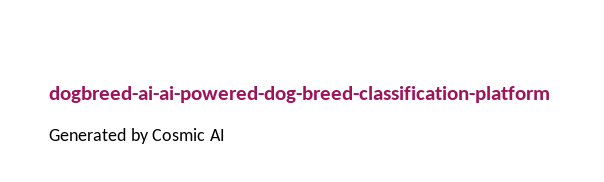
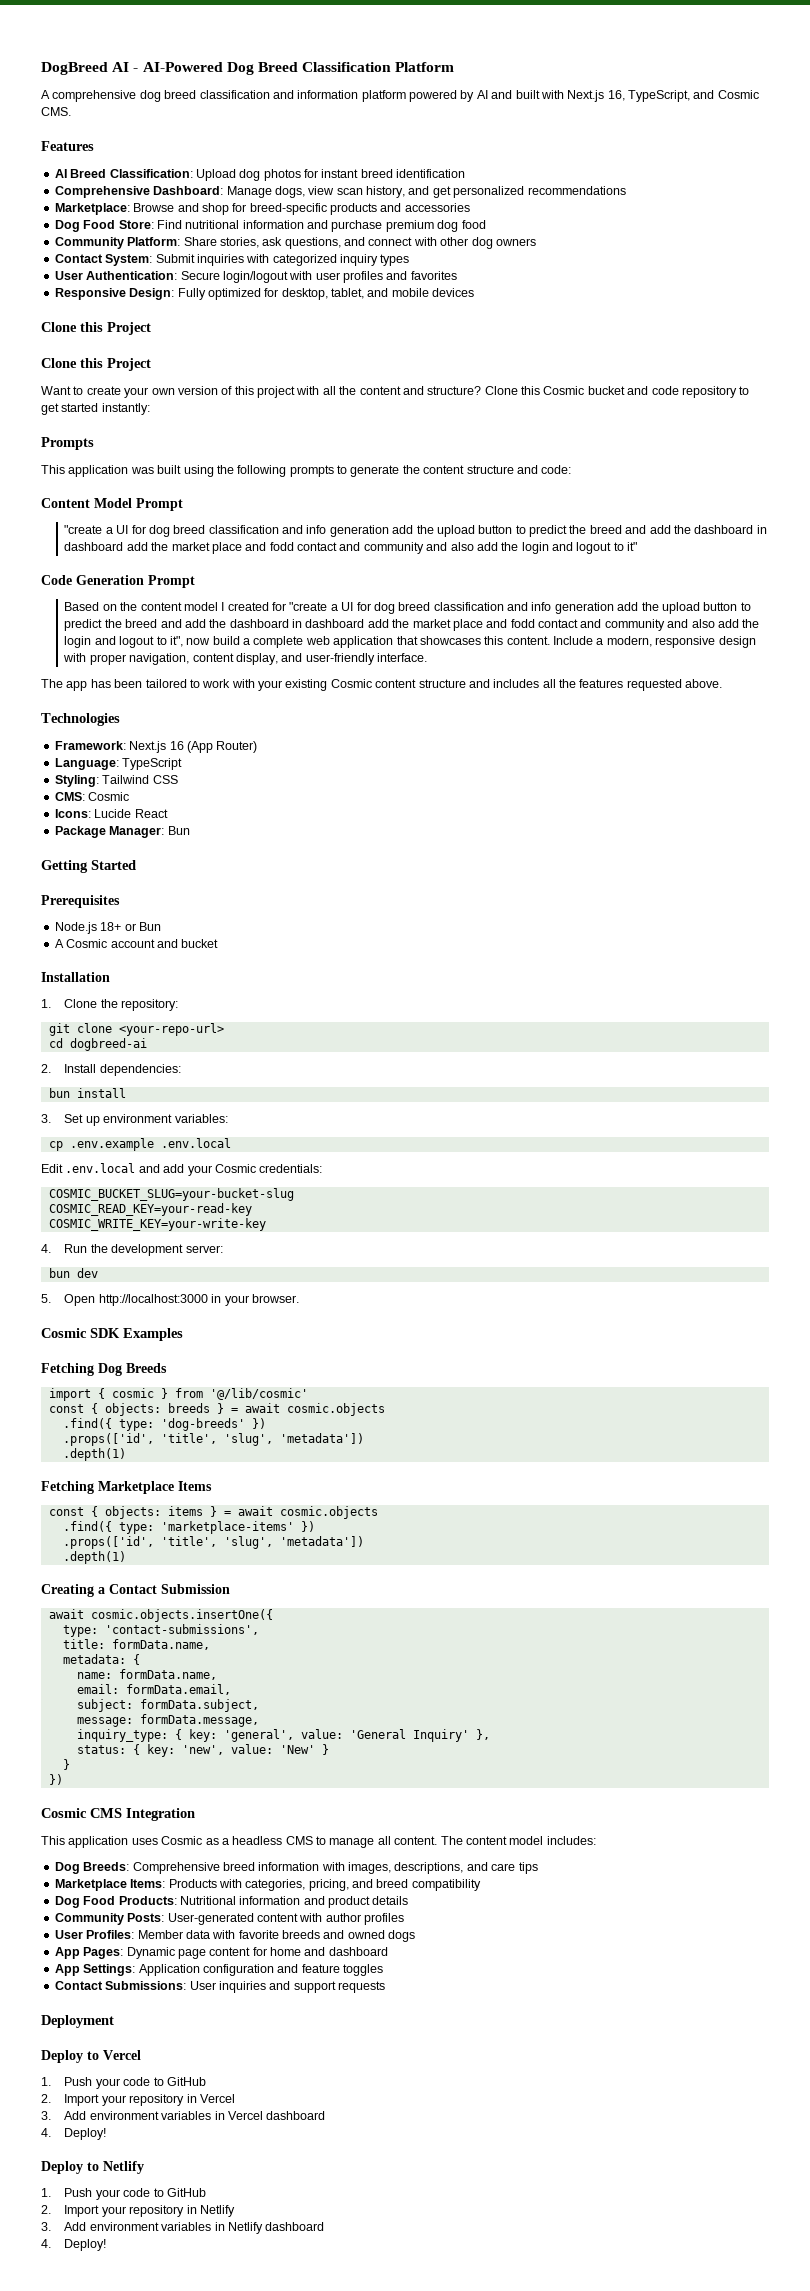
[49,86,550,103] [49,128,226,144] dogbreed-ai-ai-powered-dog-breed-classification-platform // Generated by Cosmic AI -> [41,62,455,75] [41,90,759,102] [41,107,71,116] [41,141,94,151] [54,169,466,181] [54,186,626,198] [54,203,470,215] [54,220,486,232] [54,237,536,249] [54,254,410,266] [54,271,457,283] [54,288,475,300] [41,322,151,335] [41,358,151,371] [41,386,750,398] [41,403,150,415] [41,437,94,450] [41,465,572,477] [41,498,183,511] [64,525,767,537] [64,542,638,554] [41,575,195,588] [64,602,751,614] [64,619,760,631] [64,636,756,648] [63,653,428,665] [41,679,723,691] [41,713,120,726] [54,741,258,753] [54,758,183,770] [54,775,178,787] [54,792,130,801] [54,809,168,818] [54,826,190,838] [41,860,136,873] [41,895,120,908] [54,922,161,934] [54,939,219,948] [41,972,110,982] [41,999,179,1011] [48,1023,224,1036] [48,1038,147,1051] [41,1064,181,1076] [48,1088,126,1098] [41,1114,228,1126] [48,1138,231,1151] [41,1163,323,1176] [48,1188,294,1201] [48,1203,252,1216] [48,1218,266,1231] [41,1244,223,1256] [48,1268,98,1278] [41,1294,299,1306] [41,1328,183,1341] [41,1363,167,1376] [48,1388,308,1401] [48,1403,385,1416] [62,1418,266,1431] [62,1433,364,1446] [62,1448,126,1461] [41,1481,212,1494] [48,1506,378,1519] [62,1521,315,1534] [62,1536,364,1549] [62,1551,126,1564] [41,1584,230,1597] [48,1609,273,1622] [62,1624,259,1637] [62,1639,210,1650] [62,1654,140,1665] [76,1669,217,1680] [76,1684,231,1695] [76,1699,259,1712] [76,1714,259,1727] [76,1729,490,1742] [76,1744,329,1757] [62,1759,70,1770] [48,1774,63,1785] [41,1808,195,1821] [41,1836,596,1848] [54,1862,538,1874] [54,1879,481,1891] [54,1896,409,1908] [54,1913,404,1925] [54,1930,416,1942] [54,1947,388,1959] [54,1964,383,1976] [54,1981,385,1993] [41,2015,114,2028] [41,2050,141,2063] [41,2077,206,2089] [41,2094,235,2106] [41,2111,326,2120] [41,2128,107,2140] [41,2161,144,2174] [41,2188,206,2200] [41,2205,235,2217] [41,2222,325,2234] [41,2239,107,2251] DogBreed AI - AI-Powered Dog Breed Classification Platform // A comprehensive dog breed classification and information platform powered by AI and built with Next.js 16, TypeScript, and Cosmic CMS. // Features // AI Breed Classification: Upload dog photos for instant breed identification // Comprehensive Dashboard: Manage dogs, view scan history, and get personalized recommendations // Marketplace: Browse and shop for breed-specific products and accessories // Dog Food Store: Find nutritional information and purchase premium dog food // Community Platform: Share stories, ask questions, and connect with other dog owners // Contact System: Submit inquiries with categorized inquiry types // User Authentication: Secure login/logout with user profiles and favorites // Responsive Design: Fully optimized for desktop, tablet, and mobile devices // Clone this Project // Clone this Project // Want to create your own version of this project with all the content and structure? Clone this Cosmic bucket and code repository to get started instantly: // Prompts // This application was built using the following prompts to generate the content structure and code: // Content Model Prompt // "create a UI for dog breed classification and info generation add the upload button to predict the breed and add the dashboard in dashboard add the market place and fodd contact and community and also add the login and logout to it" // Code Generation Prompt // Based on the content model I created for "create a UI for dog breed classification and info generation add the upload button to predict the breed and add the dashboard in dashboard add the market place and fodd contact and community and also add the login and logout to it", now build a complete web application that showcases this content. Include a modern, responsive design with proper navigation, content display, and user-friendly interface. // The app has been tailored to work with your existing Cosmic content structure and includes all the features requested above. // Technologies // Framework: Next.js 16 (App Router) // Language: TypeScript // Styling: Tailwind CSS // CMS: Cosmic // Icons: Lucide React // Package Manager: Bun // Getting Started // Prerequisites // Node.js 18+ or Bun // A Cosmic account and bucket // Installation // 1. Clone the repository: // git clone <your-repo-url> // cd dogbreed-ai // 2. Install dependencies: // bun install // 3. Set up environment variables: // cp .env.example .env.local // Edit .env.local and add your Cosmic credentials: // COSMIC_BUCKET_SLUG=your-bucket-slug // COSMIC_READ_KEY=your-read-key // COSMIC_WRITE_KEY=your-write-key // 4. Run the development server: // bun dev // 5. Open http://localhost:3000 in your browser. // Cosmic SDK Examples // Fetching Dog Breeds // import { cosmic } from '@/lib/cosmic' // const { objects: breeds } = await cosmic.objects // .find({ type: 'dog-breeds' }) // .props(['id', 'title', 'slug', 'metadata']) // .depth(1) // Fetching Marketplace Items // const { objects: items } = await cosmic.objects // .find({ type: 'marketplace-items' }) // .props(['id', 'title', 'slug', 'metadata']) // .depth(1) // Creating a Contact Submission // await cosmic.objects.insertOne({ // type: 'contact-submissions', // title: formData.name, // metadata: { // name: formData.name, // email: formData.email, // subject: formData.subject, // message: formData.message, // inquiry_type: { key: 'general', value: 'General Inquiry' }, // status: { key: 'new', value: 'New' } // } // }) // Cosmic CMS Integration // This application uses Cosmic as a headless CMS to manage all content. The content model includes: // Dog Breeds: Comprehensive breed information with images, descriptions, and care tips // Marketplace Items: Products with categories, pricing, and breed compatibility // Dog Food Products: Nutritional information and product details // Community Posts: User-generated content with author profiles // User Profiles: Member data with favorite breeds and owned dogs // App Pages: Dynamic page content for home and dashboard // App Settings: Application configuration and feature toggles // Contact Submissions: User inquiries and support requests // Deployment // Deploy to Vercel // 1. Push your code to GitHub // 2. Import your repository in Vercel // 3. Add environment variables in Vercel dashboard // 4. Deploy! // Deploy to Netlify // 1. Push your code to GitHub // 2. Import your repository in Netlify // 3. Add environment variables in Netlify dashboard // 4. Deploy!

